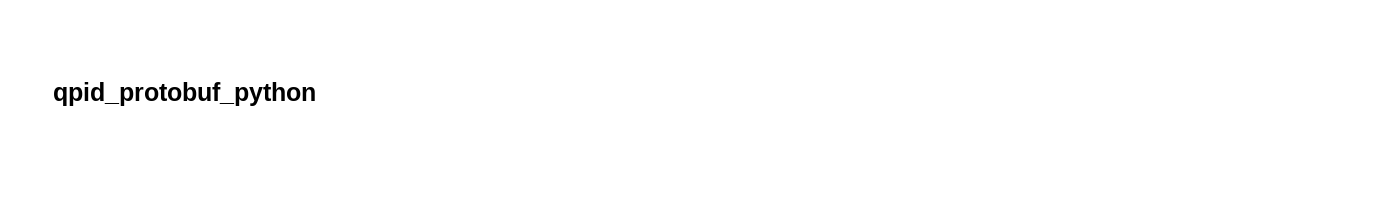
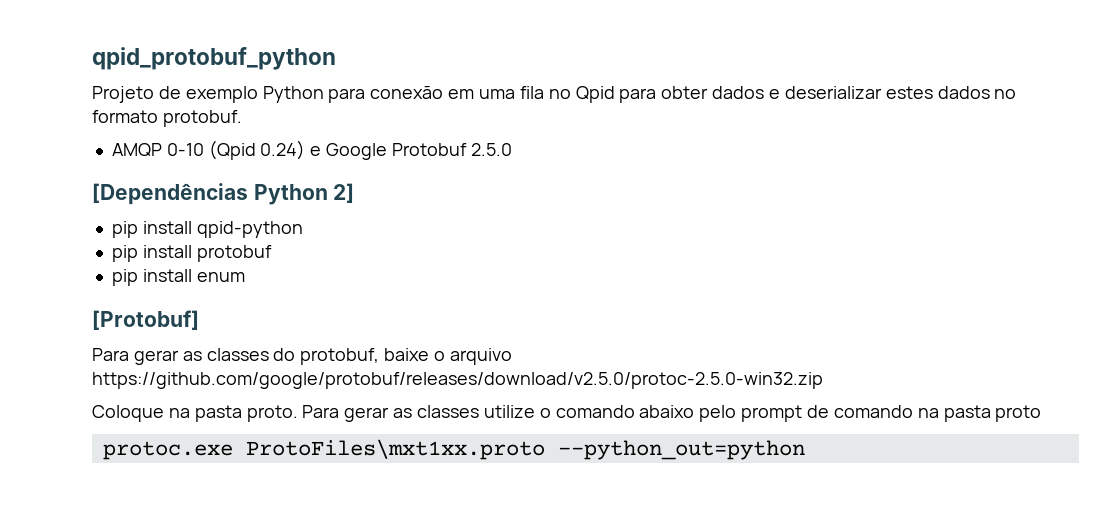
(316, 94) none -> [92,86,1017,103] [92,110,242,127] [111,140,512,160] [92,183,355,205] [111,221,303,238] [111,245,272,262] [111,269,245,286] [92,310,199,330] [92,348,512,365] [92,372,823,389] [92,405,1042,422] [102,439,805,460] // Projeto de exemplo Python para conexão em uma fila no Qpid para obter dados e deserializar estes dados no formato protobuf. // AMQP 0-10 (Qpid 0.24) e Google Protobuf 2.5.0 // [Dependências Python 2] // pip install qpid-python // pip install protobuf // pip install enum // [Protobuf] // Para gerar as classes do protobuf, baixe o arquivo https://github.com/google/protobuf/releases/download/v2.5.0/protoc-2.5.0-win32.zip // Coloque na pasta proto. Para gerar as classes utilize o comando abaixo pelo prompt de comando na pasta proto // protoc.exe ProtoFiles\mxt1xx.proto --python_out=python

